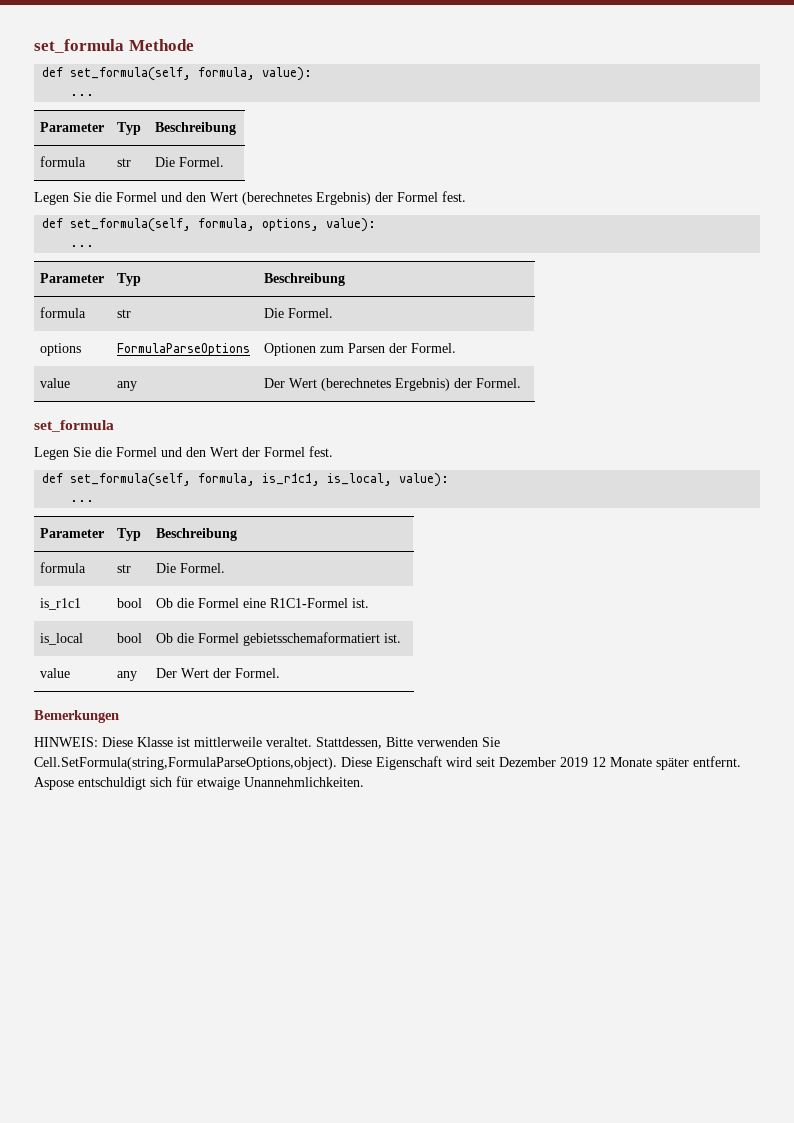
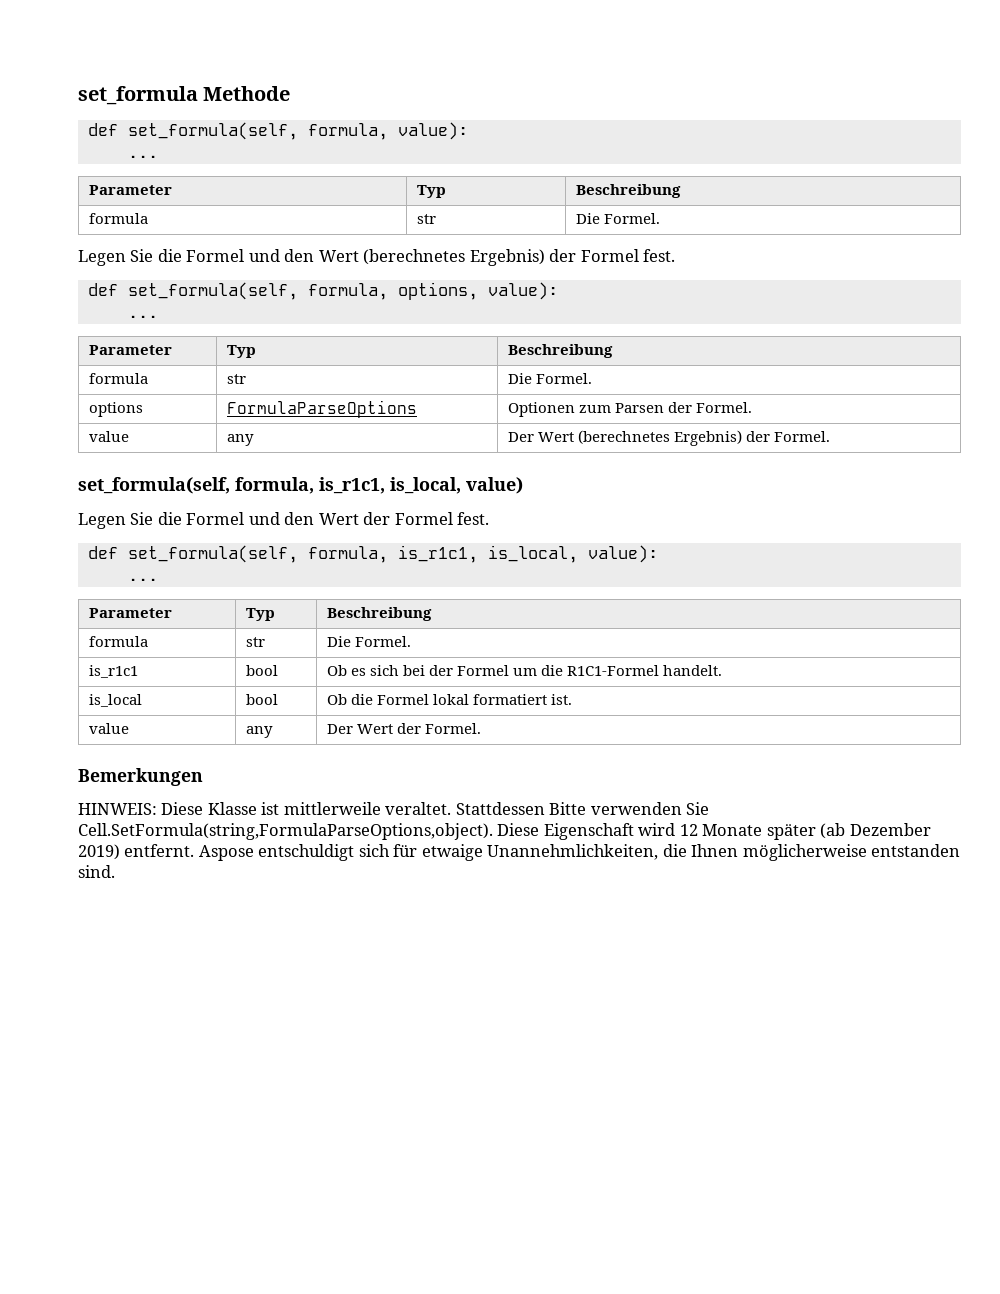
[34,420,114,432] set_formula -> [78,477,523,494] set_formula(self, formula, is_r1c1, is_local, value)
[177,598,370,608] die Formel eine R1C1-Formel ist. -> [350,665,722,676] es sich bei der Formel um die R1C1-Formel handelt.
[243,632,381,646] gebietsschemaformatiert -> [432,694,547,705] lokal formatiert
[316,737,382,749] Stattdessen, -> [455,802,545,815] Stattdessen
[476,757,689,770] seit Dezember 2019 12 Monate später -> [679,823,931,840] [78,844,120,860] 12 Monate später (ab Dezember 2019)
[244,777,364,787] Unannehmlichkeiten. -> [487,844,961,861] [78,865,115,878] Unannehmlichkeiten, die Ihnen möglicherweise entstanden sind.

